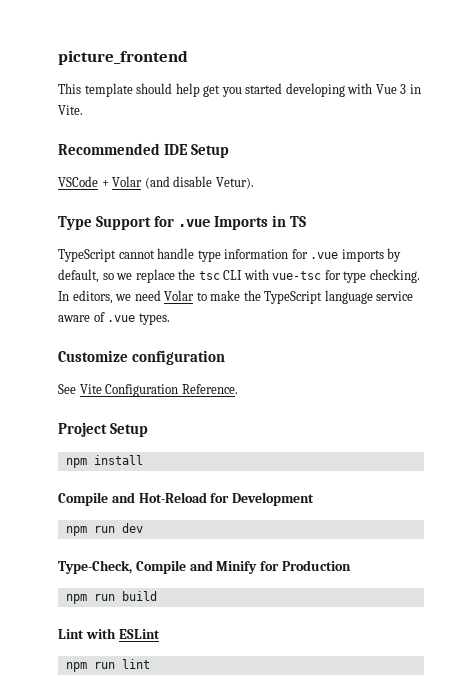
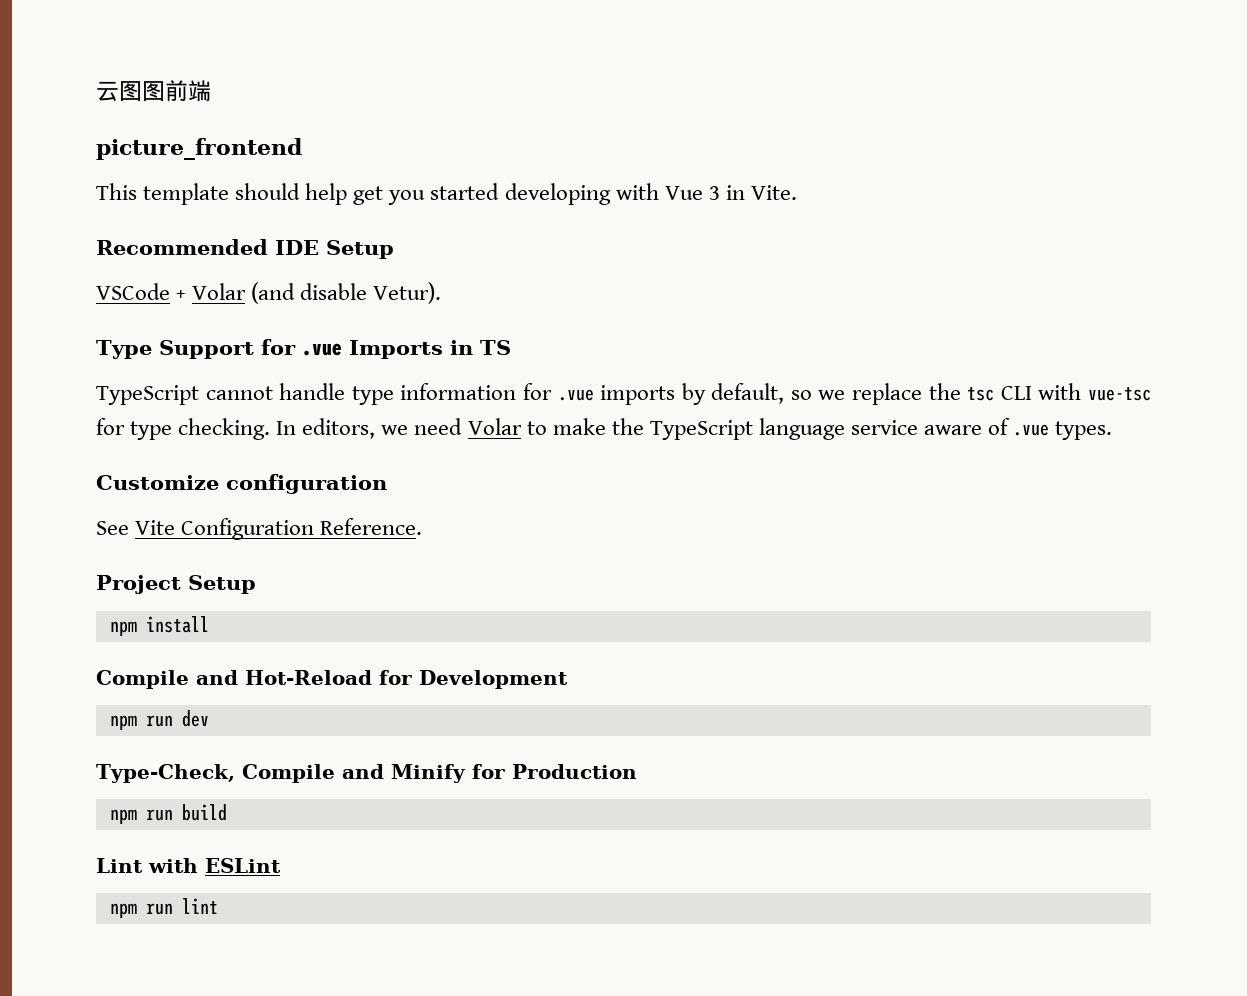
(58, 57) none -> [96,80,211,102] 云图图前端 //

